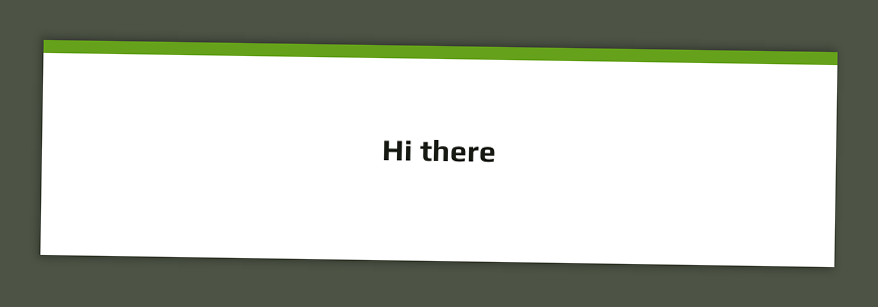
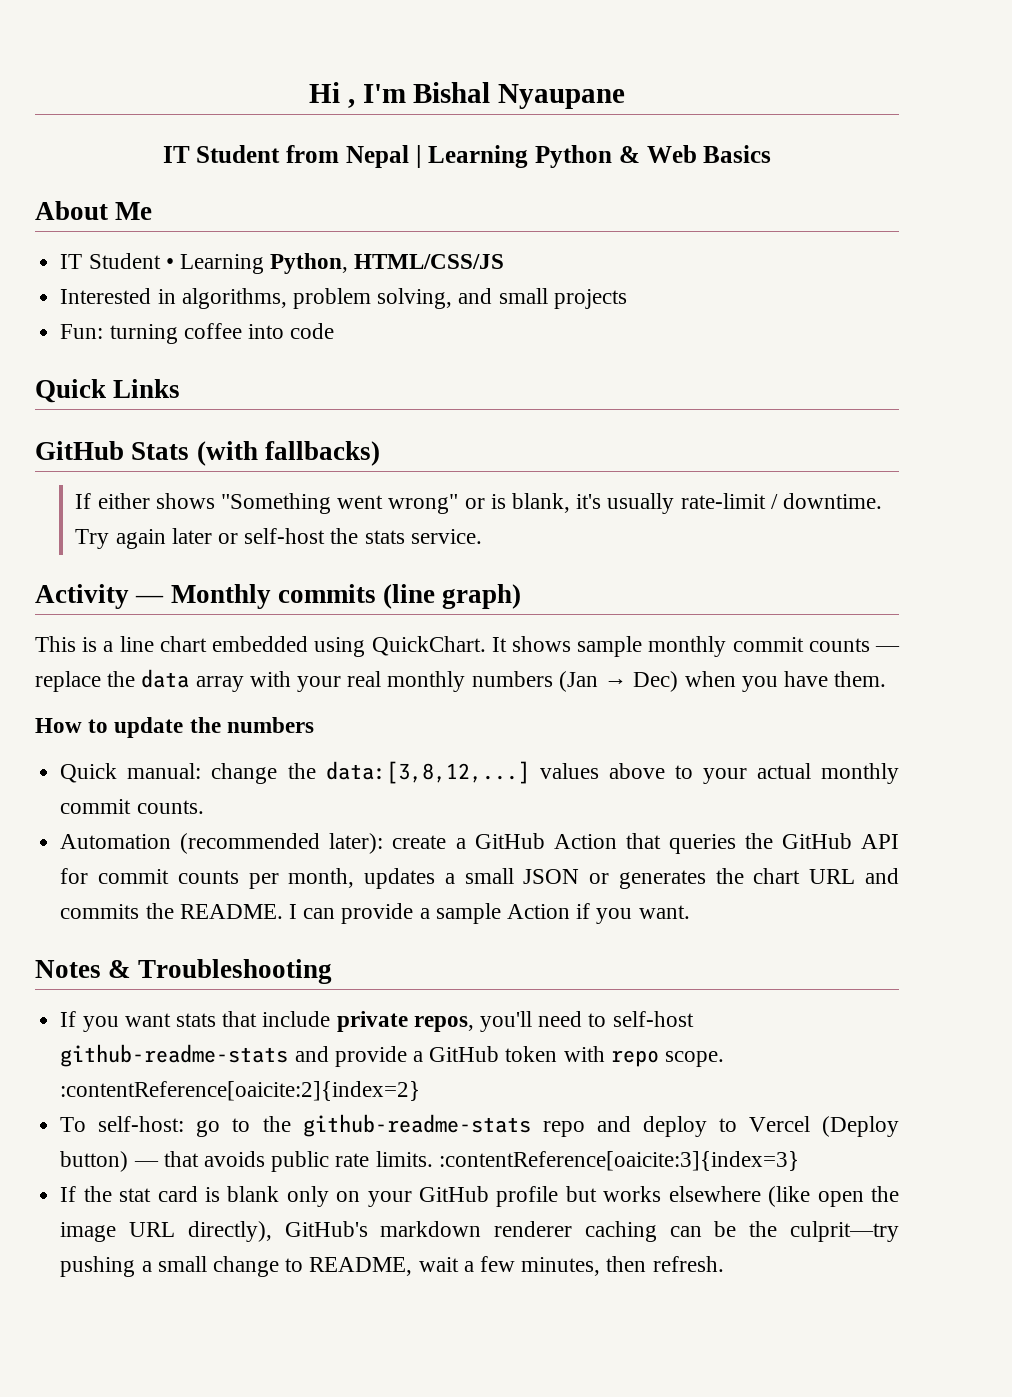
[419,139,498,163] there -> [347,82,626,109] [162,145,772,168] [35,201,153,220] [60,253,505,274] [60,288,627,309] [60,323,335,344] [35,379,181,403] [35,441,380,466] [75,493,883,514] [75,528,482,549] [35,584,522,609] [35,636,900,657] [35,669,887,692] [35,717,314,738] [60,761,900,784] [60,799,204,814] [60,833,899,854] [60,868,900,889] [60,903,690,924] [35,959,332,984] [60,1011,694,1032] [60,1044,724,1067] [60,1081,421,1101] [60,1114,899,1137] [60,1151,799,1172] [60,1186,900,1207] [60,1221,899,1242] [60,1256,724,1277] , I'm Bishal Nyaupane // IT Student from Nepal | Learning Python & Web Basics // About Me // IT Student • Learning Python, HTML/CSS/JS // Interested in algorithms, problem solving, and small projects // Fun: turning coffee into code // Quick Links // GitHub Stats (with fallbacks) // If either shows "Something went wrong" or is blank, it's usually rate-limit / downtime. Try again later or self-host the stats service. // Activity — Monthly commits (line graph) // This is a line chart embedded using QuickChart. It shows sample monthly commit counts — replace the data array with your real monthly numbers (Jan → Dec) when you have them. // How to update the numbers // Quick manual: change the data:[3,8,12,...] values above to your actual monthly commit counts. // Automation (recommended later): create a GitHub Action that queries the GitHub API for commit counts per month, updates a small JSON or generates the chart URL and commits the README. I can provide a sample Action if you want. // Notes & Troubleshooting // If you want stats that include private repos, you'll need to self-host github-readme-stats and provide a GitHub token with repo scope. :contentReference[oaicite:2]{index=2} // To self-host: go to the github-readme-stats repo and deploy to Vercel (Deploy button) — that avoids public rate limits. :contentReference[oaicite:3]{index=3} // If the stat card is blank only on your GitHub profile but works elsewhere (like open the image URL directly), GitHub's markdown renderer caching can be the culprit—try pushing a small change to README, wait a few minutes, then refresh.

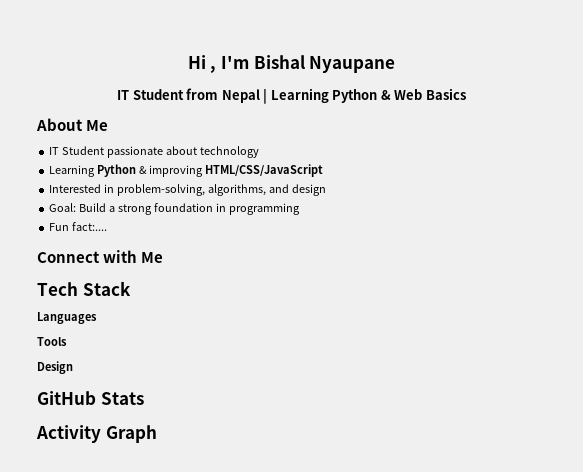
[165,253,505,274] [60,288,627,309] [60,323,335,344] [35,379,181,403] [35,441,380,466] [75,493,883,514] [75,528,482,549] [35,584,522,609] [35,636,900,657] [35,669,887,692] [35,717,314,738] [60,761,900,784] [60,799,204,814] [60,833,899,854] [60,868,900,889] [60,903,690,924] [35,959,332,984] [60,1011,694,1032] [60,1044,724,1067] [60,1081,421,1101] [60,1114,899,1137] [60,1151,799,1172] [60,1186,900,1207] [60,1221,899,1242] [60,1256,724,1277] • Learning Python, HTML/CSS/JS // Interested in algorithms, problem solving, and small projects // Fun: turning coffee into code // Quick Links // GitHub Stats (with fallbacks) // If either shows "Something went wrong" or is blank, it's usually rate-limit / downtime. Try again later or self-host the stats service. // Activity — Monthly commits (line graph) // This is a line chart embedded using QuickChart. It shows sample monthly commit counts — replace the data array with your real monthly numbers (Jan → Dec) when you have them. // How to update the numbers // Quick manual: change the data:[3,8,12,...] values above to your actual monthly commit counts. // Automation (recommended later): create a GitHub Action that queries the GitHub API for commit counts per month, updates a small JSON or generates the chart URL and commits the README. I can provide a sample Action if you want. // Notes & Troubleshooting // If you want stats that include private repos, you'll need to self-host github-readme-stats and provide a GitHub token with repo scope. :contentReference[oaicite:2]{index=2} // To self-host: go to the github-readme-stats repo and deploy to Vercel (Deploy button) — that avoids public rate limits. :contentReference[oaicite:3]{index=3} // If the stat card is blank only on your GitHub profile but works elsewhere (like open the image URL directly), GitHub's markdown renderer caching can be the culprit—try pushing a small change to README, wait a few minutes, then refresh. -> [107,146,259,158] [49,164,323,177] [49,184,326,196] [49,203,300,215] [49,222,108,231] [37,250,164,263] [37,281,131,296] [37,312,97,324] [37,337,67,346] [37,361,73,374] [37,391,144,405] [36,425,157,443] passionate about technology // Learning Python & improving HTML/CSS/JavaScript // Interested in problem-solving, algorithms, and design // Goal: Build a strong foundation in programming // Fun fact:.... // Connect with Me // Tech Stack // Languages // Tools // Design // GitHub Stats // Activity Graph

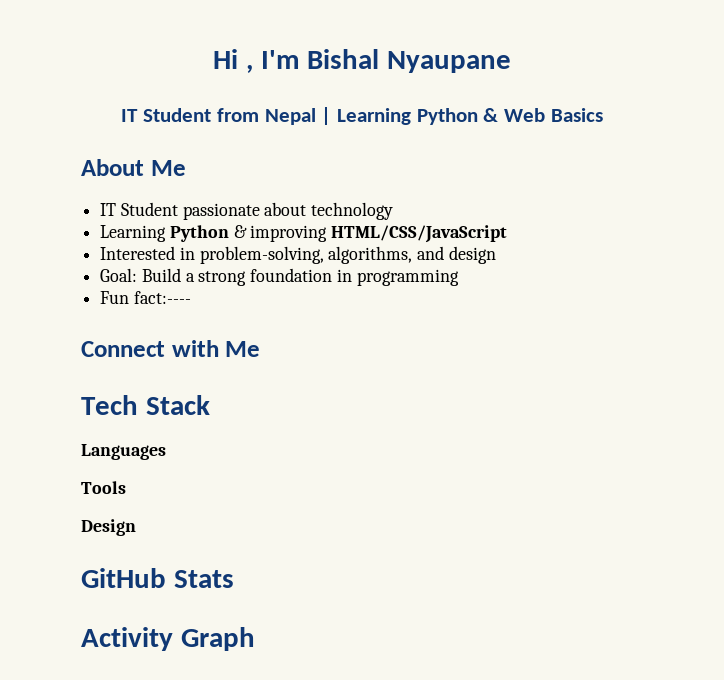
[72,222,108,231] fact:.... -> [133,291,191,304] fact:----

